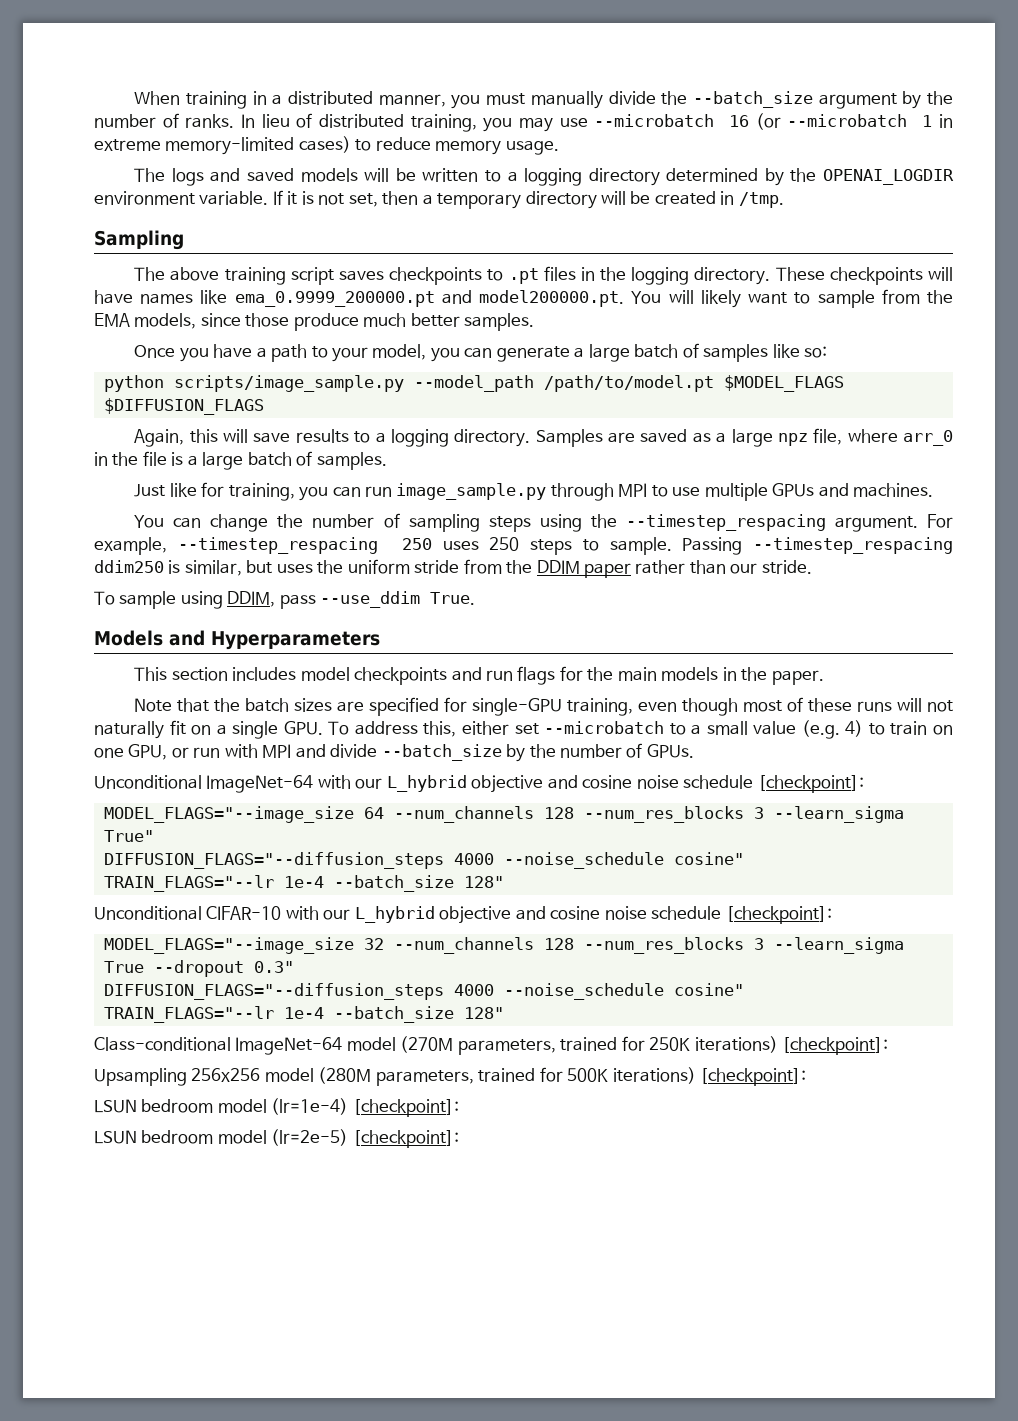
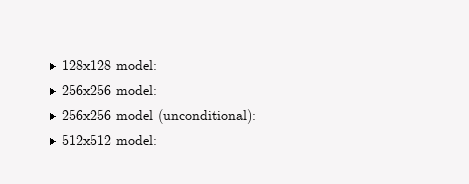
[134,91,954,109] [94,113,953,132] [94,136,559,155] [134,168,954,186] [94,190,784,209] [94,230,184,250] [134,266,953,285] [94,289,953,308] [94,313,535,331] [134,343,827,362] [103,375,844,392] [103,398,264,415] [134,428,954,447] [94,451,387,470] [134,482,934,501] [134,513,954,532] [94,537,953,555] [94,559,812,578] [94,591,476,609] [94,630,380,650] [134,666,824,685] [134,697,953,716] [94,720,953,739] [94,743,694,762] [94,775,864,793] [103,806,904,823] [103,830,154,842] [103,852,744,869] [103,875,504,892] [94,906,832,924] [103,937,904,954] [103,960,294,977] [103,983,744,1000] [103,1006,504,1023] [94,1036,889,1055] [94,1067,807,1086] [94,1098,459,1117] [94,1129,459,1148] When training in a distributed manner, you must manually divide the --batch_size argument by the number of ranks. In lieu of distributed training, you may use --microbatch 16 (or --microbatch 1 in extreme memory-limited cases) to reduce memory usage. // The logs and saved models will be written to a logging directory determined by the OPENAI_LOGDIR environment variable. If it is not set, then a temporary directory will be created in /tmp. // Sampling // The above training script saves checkpoints to .pt files in the logging directory. These checkpoints will have names like ema_0.9999_200000.pt and model200000.pt. You will likely want to sample from the EMA models, since those produce much better samples. // Once you have a path to your model, you can generate a large batch of samples like so: // python scripts/image_sample.py --model_path /path/to/model.pt $MODEL_FLAGS $DIFFUSION_FLAGS // Again, this will save results to a logging directory. Samples are saved as a large npz file, where arr_0 in the file is a large batch of samples. // Just like for training, you can run image_sample.py through MPI to use multiple GPUs and machines. // You can change the number of sampling steps using the --timestep_respacing argument. For example, --timestep_respacing 250 uses 250 steps to sample. Passing --timestep_respacing ddim250 is similar, but uses the uniform stride from the DDIM paper rather than our stride. // To sample using DDIM, pass --use_ddim True. // Models and Hyperparameters // This section includes model checkpoints and run flags for the main models in the paper. // Note that the batch sizes are specified for single-GPU training, even though most of these runs will not naturally fit on a single GPU. To address this, either set --microbatch to a small value (e.g. 4) to train on one GPU, or run with MPI and divide --batch_size by the number of GPUs. // Unconditional ImageNet-64 with our L_hybrid objective and cosine noise schedule [checkpoint]: // MODEL_FLAGS="--image_size 64 --num_channels 128 --num_res_blocks 3 --learn_sigma True" // DIFFUSION_FLAGS="--diffusion_steps 4000 --noise_schedule cosine" // TRAIN_FLAGS="--lr 1e-4 --batch_size 128" // Unconditional CIFAR-10 with our L_hybrid objective and cosine noise schedule [checkpoint]: // MODEL_FLAGS="--image_size 32 --num_channels 128 --num_res_blocks 3 --learn_sigma True --dropout 0.3" // DIFFUSION_FLAGS="--diffusion_steps 4000 --noise_schedule cosine" // TRAIN_FLAGS="--lr 1e-4 --batch_size 128" // Class-conditional ImageNet-64 model (270M parameters, trained for 250K iterations) [checkpoint]: // Upsampling 256x256 model (280M parameters, trained for 500K iterations) [checkpoint]: // LSUN bedroom model (lr=1e-4) [checkpoint]: // LSUN bedroom model (lr=2e-5) [checkpoint]: -> [62,60,158,70] [62,84,158,95] [62,109,257,124] [62,134,158,145] 128x128 model: // 256x256 model: // 256x256 model (unconditional): // 512x512 model:

